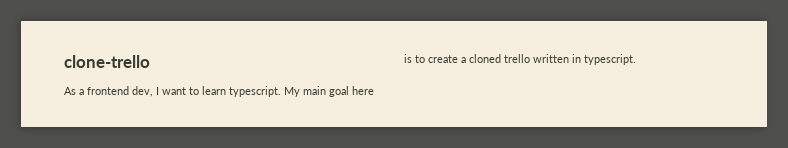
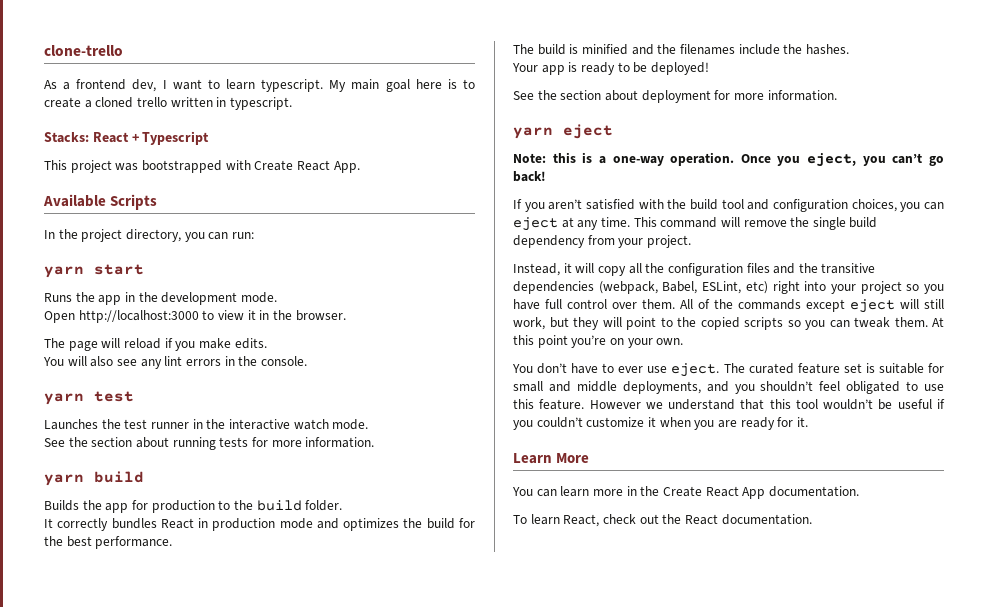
(636, 59) none -> [44,131,210,145] [44,160,360,173] [43,194,158,210] [44,229,254,242] [44,264,144,278] [44,292,277,305] [44,310,346,323] [44,338,267,351] [43,356,307,369] [44,391,134,405] [44,419,369,430] [44,437,375,450] [44,471,144,486] [44,500,343,513] [44,518,475,531] [44,536,173,549] [513,44,849,55] [512,62,709,75] [513,90,837,103] [513,124,613,139] [513,152,944,167] [513,171,546,182] [513,199,944,212] [513,217,878,231] [513,235,691,248] [513,263,876,276] [513,281,944,294] [513,299,944,313] [513,317,944,330] [513,335,684,348] [512,363,944,377] [513,381,944,394] [513,399,945,410] [513,417,808,430] [513,453,590,464] [512,486,859,499] [513,514,812,527] // Stacks: React + Typescript // This project was bootstrapped with Create React App. // Available Scripts // In the project directory, you can run: // yarn start // Runs the app in the development mode. // Open http://localhost:3000 to view it in the browser. // The page will reload if you make edits. // You will also see any lint errors in the console. // yarn test // Launches the test runner in the interactive watch mode. // See the section about running tests for more information. // yarn build // Builds the app for production to the build folder. // It correctly bundles React in production mode and optimizes the build for the best performance. // The build is minified and the filenames include the hashes. // Your app is ready to be deployed! // See the section about deployment for more information. // yarn eject // Note: this is a one-way operation. Once you eject, you can’t go back! // If you aren’t satisfied with the build tool and configuration choices, you can eject at any time. This command will remove the single build dependency from your project. // Instead, it will copy all the configuration files and the transitive dependencies (webpack, Babel, ESLint, etc) right into your project so you have full control over them. All of the commands except eject will still work, but they will point to the copied scripts so you can tweak them. At this point you’re on your own. // You don’t have to ever use eject. The curated feature set is suitable for small and middle deployments, and you shouldn’t feel obligated to use this feature. However we understand that this tool wouldn’t be useful if you couldn’t customize it when you are ready for it. // Learn More // You can learn more in the Create React App documentation. // To learn React, check out the React documentation.

